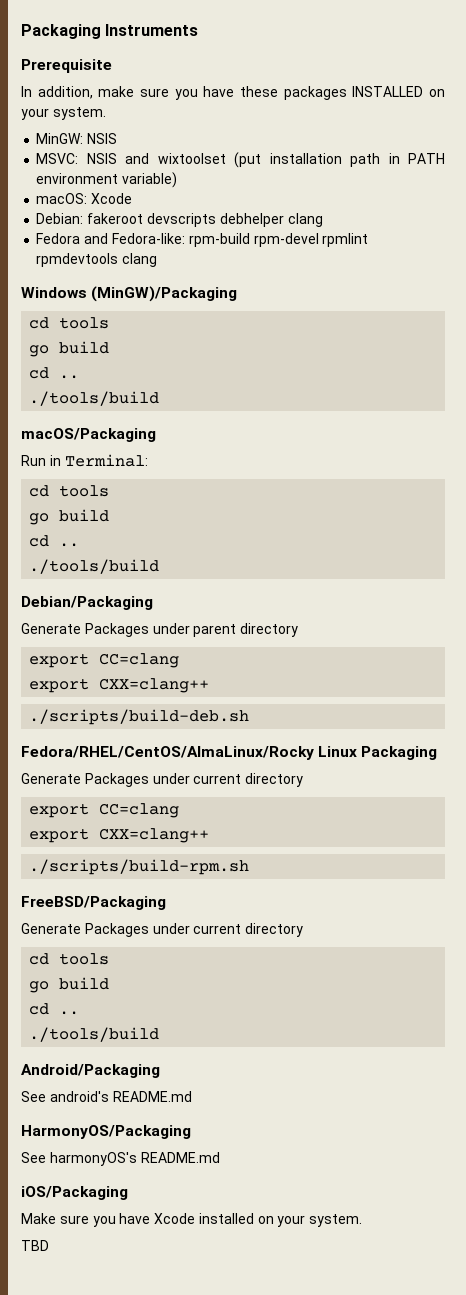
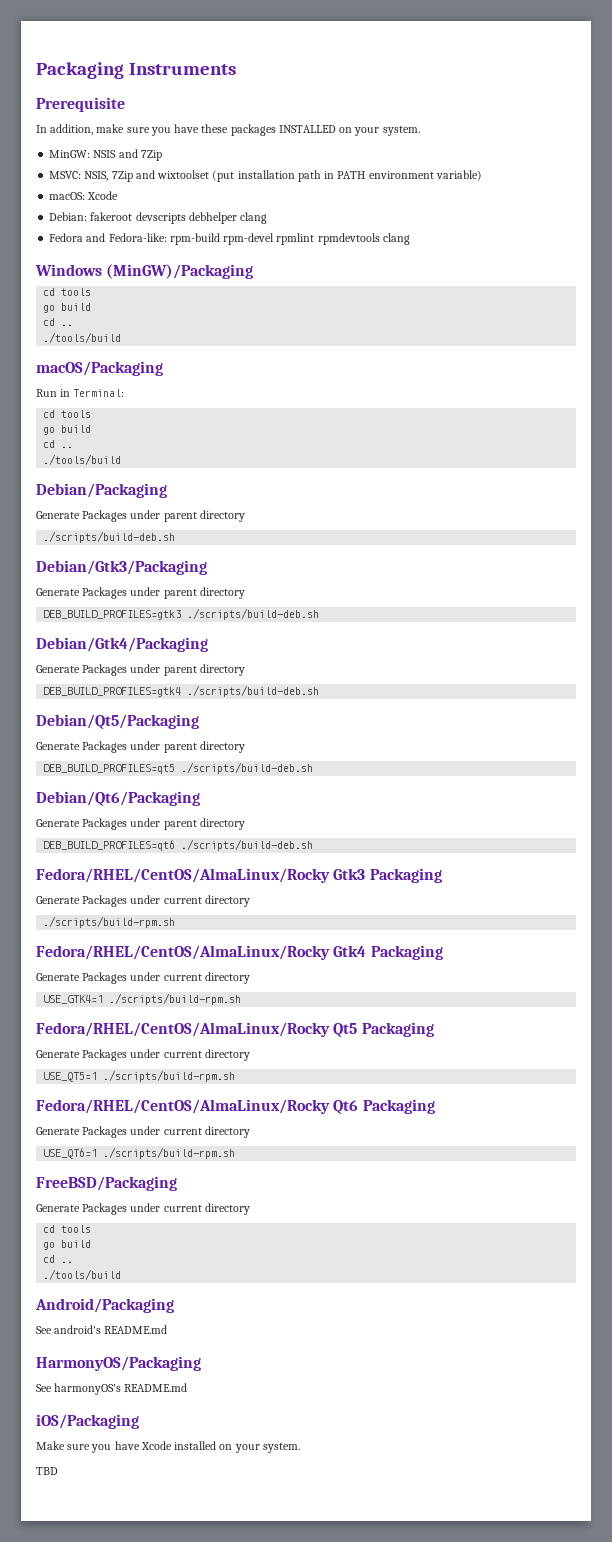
(118, 138) none -> [118,149,162,161] and 7Zip
[86,153,117,164] NSIS -> [84,171,133,182] NSIS, 7Zip
[29,653,180,668] [29,678,210,693] export CC=clang // export CXX=clang++ // -> [43,531,176,543] [36,560,207,575] [36,587,245,599] [43,608,320,620] [36,637,208,652] [36,664,245,676] [43,685,320,697] [36,714,199,729] [36,741,245,753] [43,762,314,774] [36,791,200,806] [36,818,245,830] [43,840,176,851] ./scripts/build-deb.sh // Debian/Gtk3/Packaging // Generate Packages under parent directory // DEB_BUILD_PROFILES=gtk3 ./scripts/build-deb.sh // Debian/Gtk4/Packaging // Generate Packages under parent directory // DEB_BUILD_PROFILES=gtk4 ./scripts/build-deb.sh // Debian/Qt5/Packaging // Generate Packages under parent directory // DEB_BUILD_PROFILES=qt5 ./scripts/build-deb.sh // Debian/Qt6/Packaging // Generate Packages under parent directory // DEB_BUILD_PROFILES=qt6
[318,746,438,760] [21,773,304,787] [29,803,180,818] [29,828,210,843] Linux Packaging // Generate Packages under current directory // export CC=clang // export CXX=clang++ // -> [333,868,442,883] [36,895,250,907] [43,916,176,928] [36,945,443,960] [36,972,250,984] [43,993,242,1005] [36,1022,434,1037] [36,1049,250,1061] [43,1070,236,1082] [36,1099,435,1114] [36,1126,250,1138] [43,1148,98,1159] Gtk3 Packaging // Generate Packages under current directory // ./scripts/build-rpm.sh // Fedora/RHEL/CentOS/AlmaLinux/Rocky Gtk4 Packaging // Generate Packages under current directory // USE_GTK4=1 ./scripts/build-rpm.sh // Fedora/RHEL/CentOS/AlmaLinux/Rocky Qt5 Packaging // Generate Packages under current directory // USE_QT5=1 ./scripts/build-rpm.sh // Fedora/RHEL/CentOS/AlmaLinux/Rocky Qt6 Packaging // Generate Packages under current directory // USE_QT6=1

